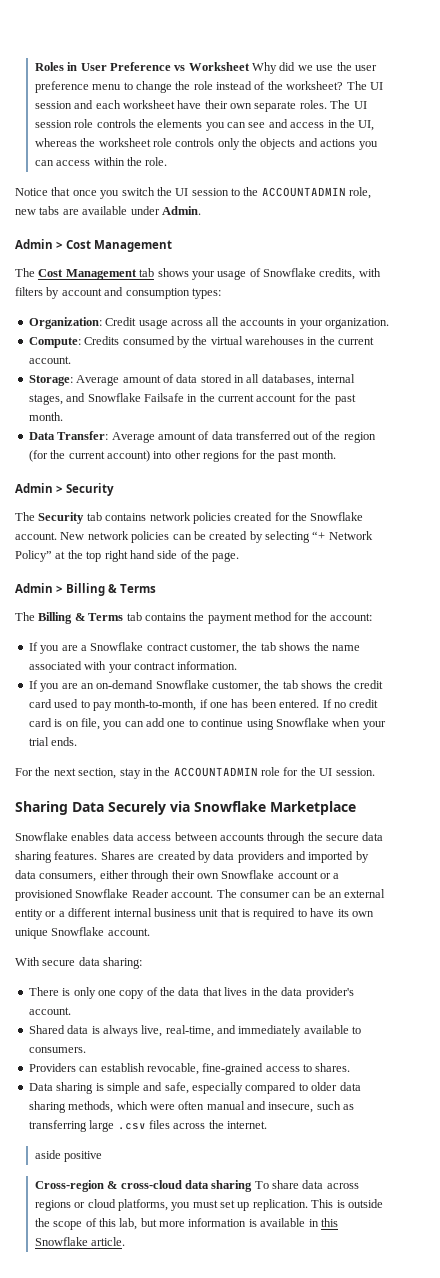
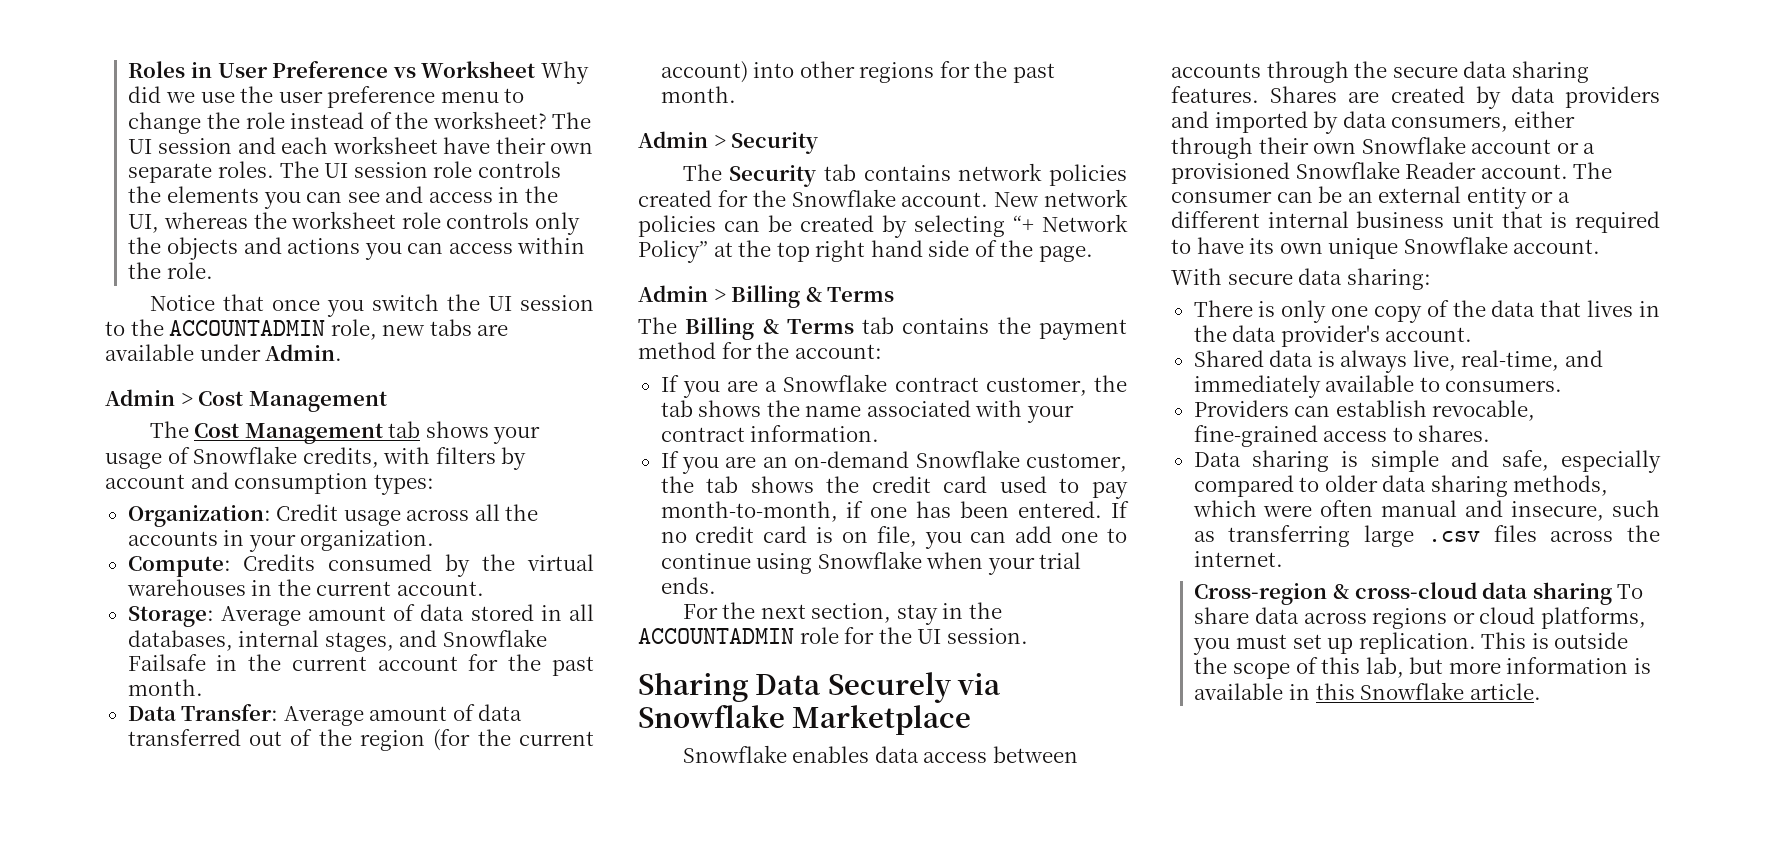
[34,1150,103,1162] // aside positive -> (1283, 559) none

